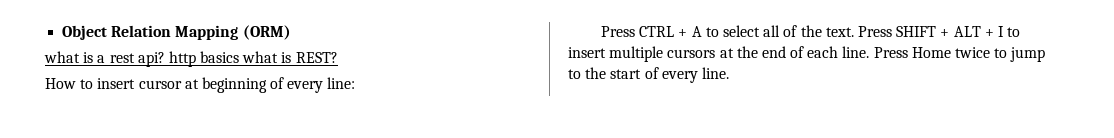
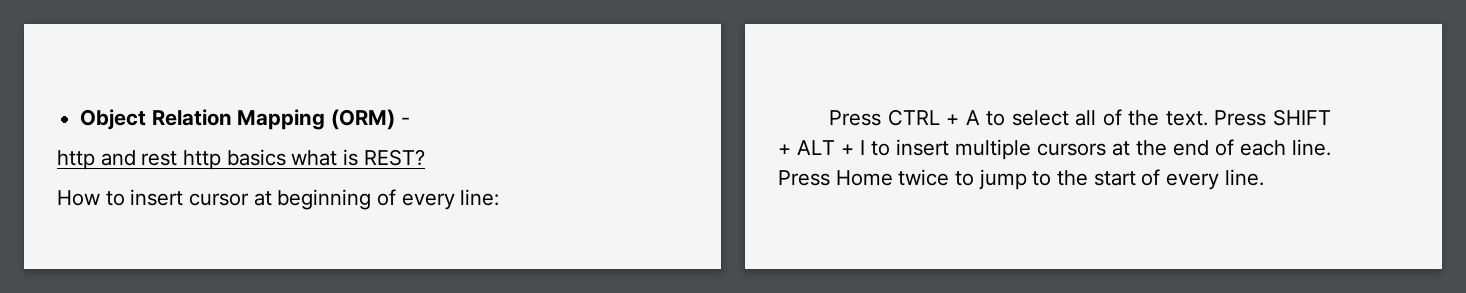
[44,51,165,67] // what is a rest api? -> [400,117,410,125] [57,150,178,170] - // http and rest

